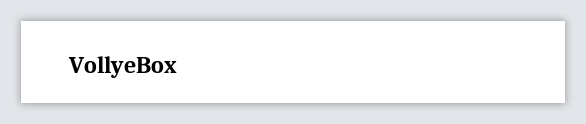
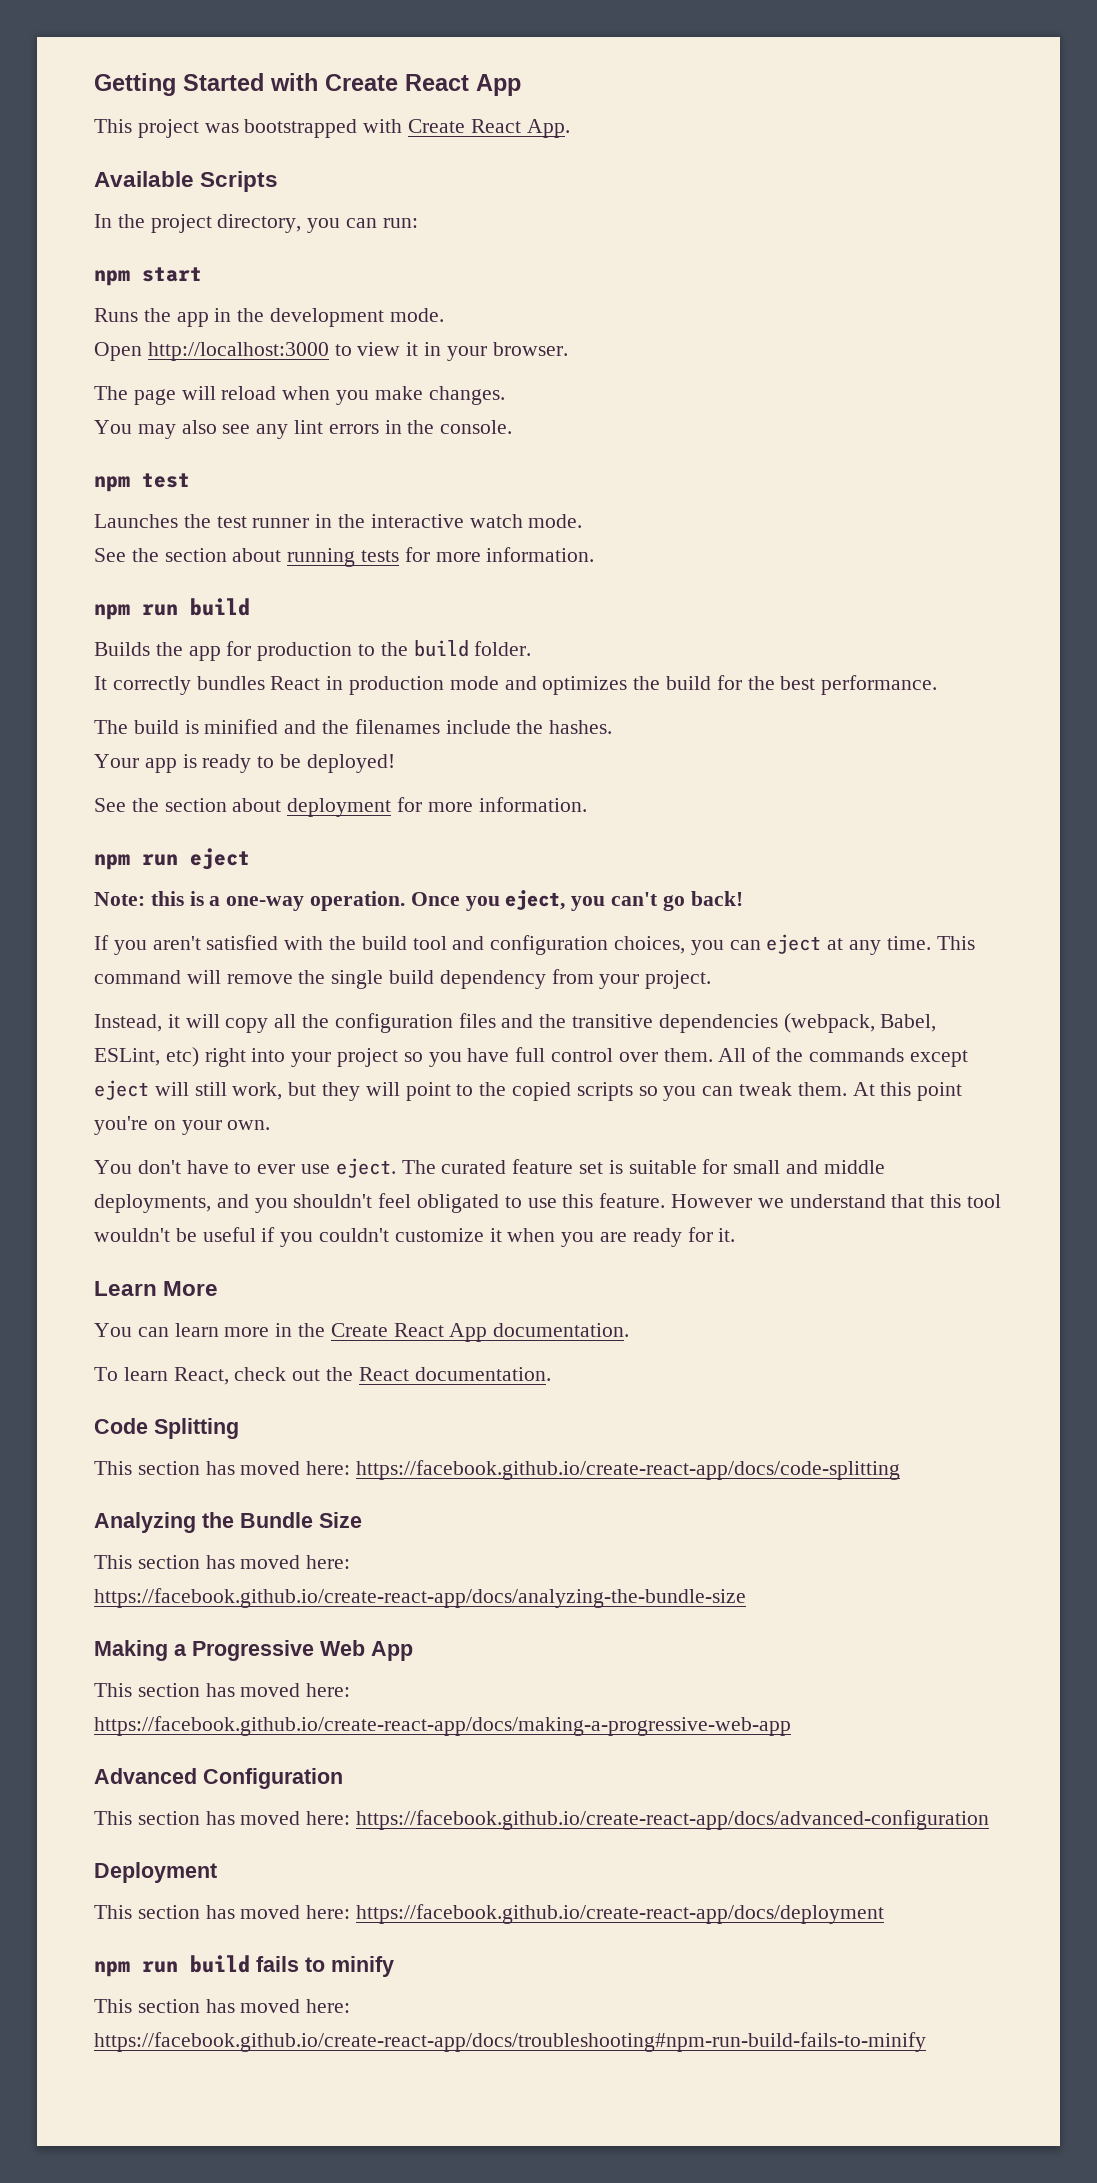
[68,56,177,78] VollyeBox -> [94,73,521,96] [94,119,570,138] [94,171,279,192] [94,214,418,233] [94,267,202,286] [94,308,444,327] [94,342,568,361] [94,386,505,405] [94,420,513,439] [94,473,190,492] [94,514,583,528] [94,547,595,567] [94,598,250,620] [94,640,532,661] [94,675,938,695] [94,719,613,734] [94,754,395,773] [94,797,587,817] [94,848,250,870] [94,890,743,911] [94,934,975,955] [94,969,712,989] [94,1013,937,1033] [94,1047,968,1067] [94,1080,963,1101] [94,1116,271,1135] [94,1158,885,1178] [94,1193,1002,1213] [94,1227,736,1247] [94,1281,219,1296] [94,1323,630,1342] [94,1367,551,1385] [94,1418,239,1439] [94,1460,901,1480] [94,1512,362,1533] [94,1555,351,1569] [94,1588,746,1608] [94,1640,413,1661] [94,1683,351,1697] [94,1716,791,1736] [94,1768,343,1789] [94,1810,990,1830] [94,1862,217,1883] [94,1904,885,1924] [94,1955,394,1977] [94,1999,351,2013] [94,2032,926,2052] Getting Started with Create React App // This project was bootstrapped with Create React App. // Available Scripts // In the project directory, you can run: // npm start // Runs the app in the development mode. // Open http://localhost:3000 to view it in your browser. // The page will reload when you make changes. // You may also see any lint errors in the console. // npm test // Launches the test runner in the interactive watch mode. // See the section about running tests for more information. // npm run build // Builds the app for production to the build folder. // It correctly bundles React in production mode and optimizes the build for the best performance. // The build is minified and the filenames include the hashes. // Your app is ready to be deployed! // See the section about deployment for more information. // npm run eject // Note: this is a one-way operation. Once you eject, you can't go back! // If you aren't satisfied with the build tool and configuration choices, you can eject at any time. This command will remove the single build dependency from your project. // Instead, it will copy all the configuration files and the transitive dependencies (webpack, Babel, ESLint, etc) right into your project so you have full control over them. All of the commands except eject will still work, but they will point to the copied scripts so you can tweak them. At this point you're on your own. // You don't have to ever use eject. The curated feature set is suitable for small and middle deployments, and you shouldn't feel obligated to use this feature. However we understand that this tool wouldn't be useful if you couldn't customize it when you are ready for it. // Learn More // You can learn more in the Create React App documentation. // To learn React, check out the React documentation. // Code Splitting // This section has moved here: https://facebook.github.io/create-react-app/docs/code-splitting // Analyzing the Bundle Size // This section has moved here: https://facebook.github.io/create-react-app/docs/analyzing-the-bundle-size // Making a Progressive Web App // This section has moved here: https://facebook.github.io/create-react-app/docs/making-a-progressive-web-app // Advanced Configuration // This section has moved here: https://facebook.github.io/create-react-app/docs/advanced-configuration // Deployment // This section has moved here: https://facebook.github.io/create-react-app/docs/deployment // npm run build fails to minify // This section has moved here: https://facebook.github.io/create-react-app/docs/troubleshooting#npm-run-build-fails-to-minify

